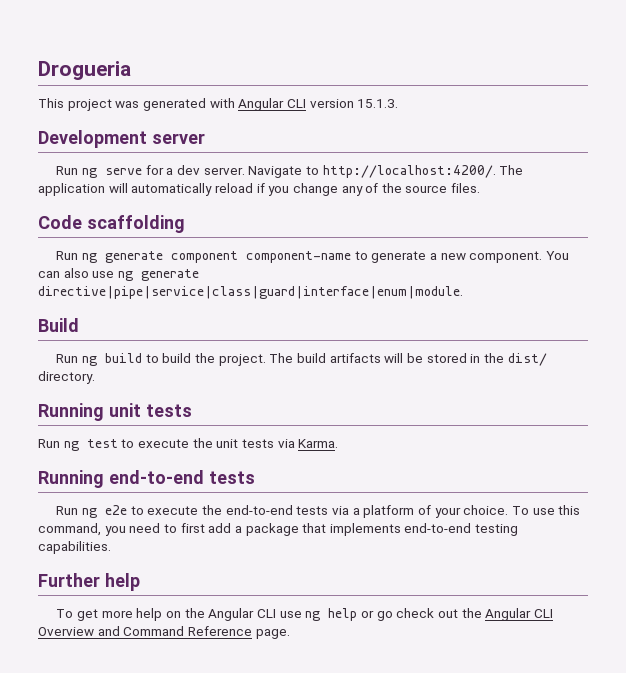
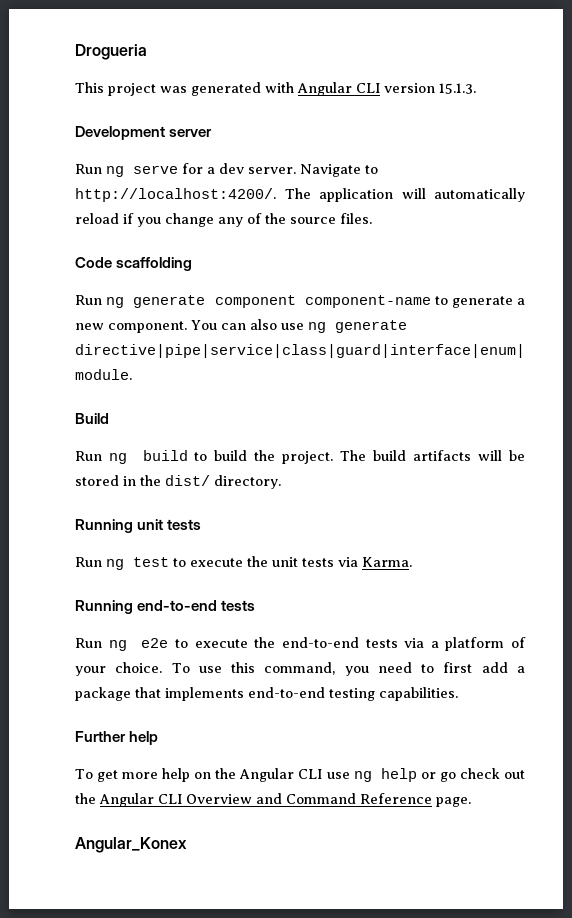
(290, 634) none -> [75,837,187,853] // Angular_Konex

